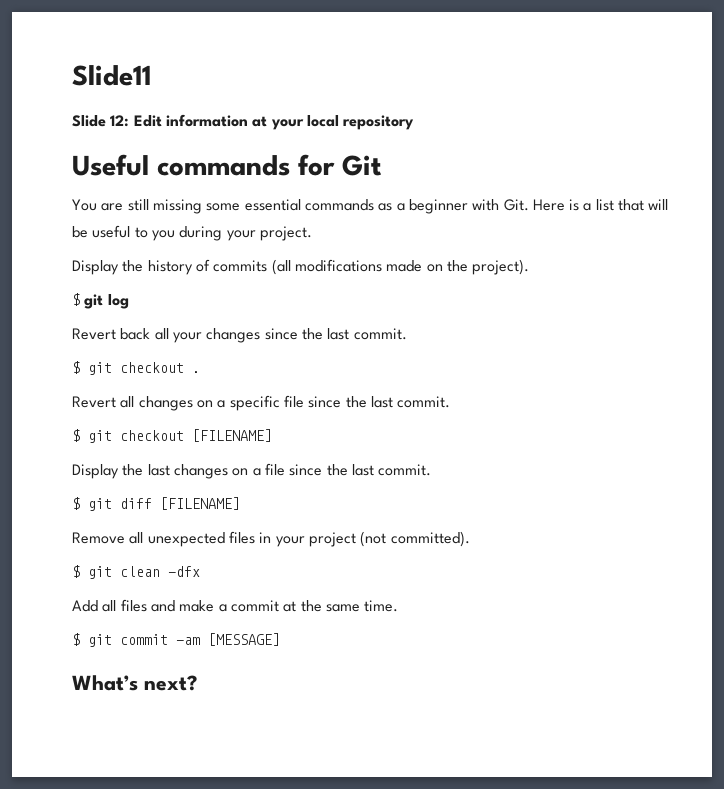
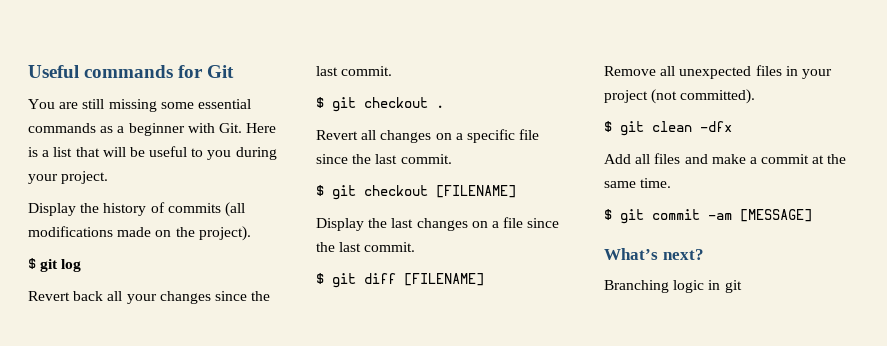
[72,65,151,86] [72,114,415,130] Slide11 // Slide 12: Edit information at your local repository // -> (28, 71) none
(197, 683) none -> [604,280,742,293] // Branching logic in git

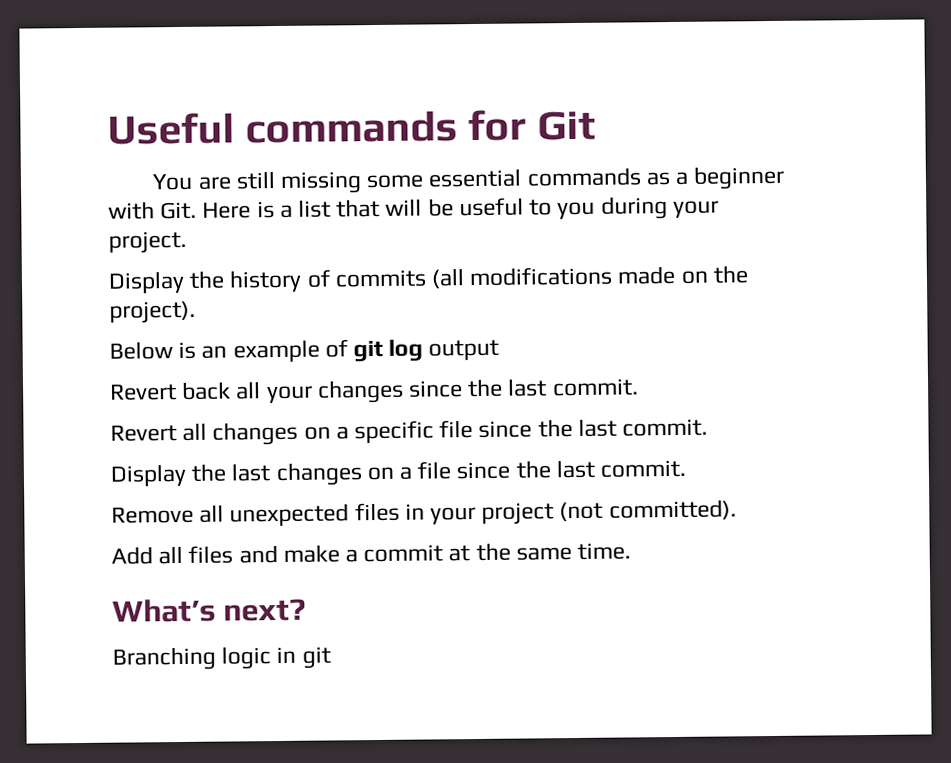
[28,258,36,269] $ -> [109,339,348,363] Below is an example of
(82, 265) none -> [428,339,500,361] output
[316,97,444,112] // $ git checkout . -> (639, 387) none
[316,185,516,200] // $ git checkout [FILENAME] -> (709, 427) none
[316,273,484,288] // $ git diff [FILENAME] -> (687, 468) none
[604,121,732,136] // $ git clean -dfx -> (737, 510) none
[604,209,812,224] // $ git commit -am [MESSAGE] -> (632, 551) none

